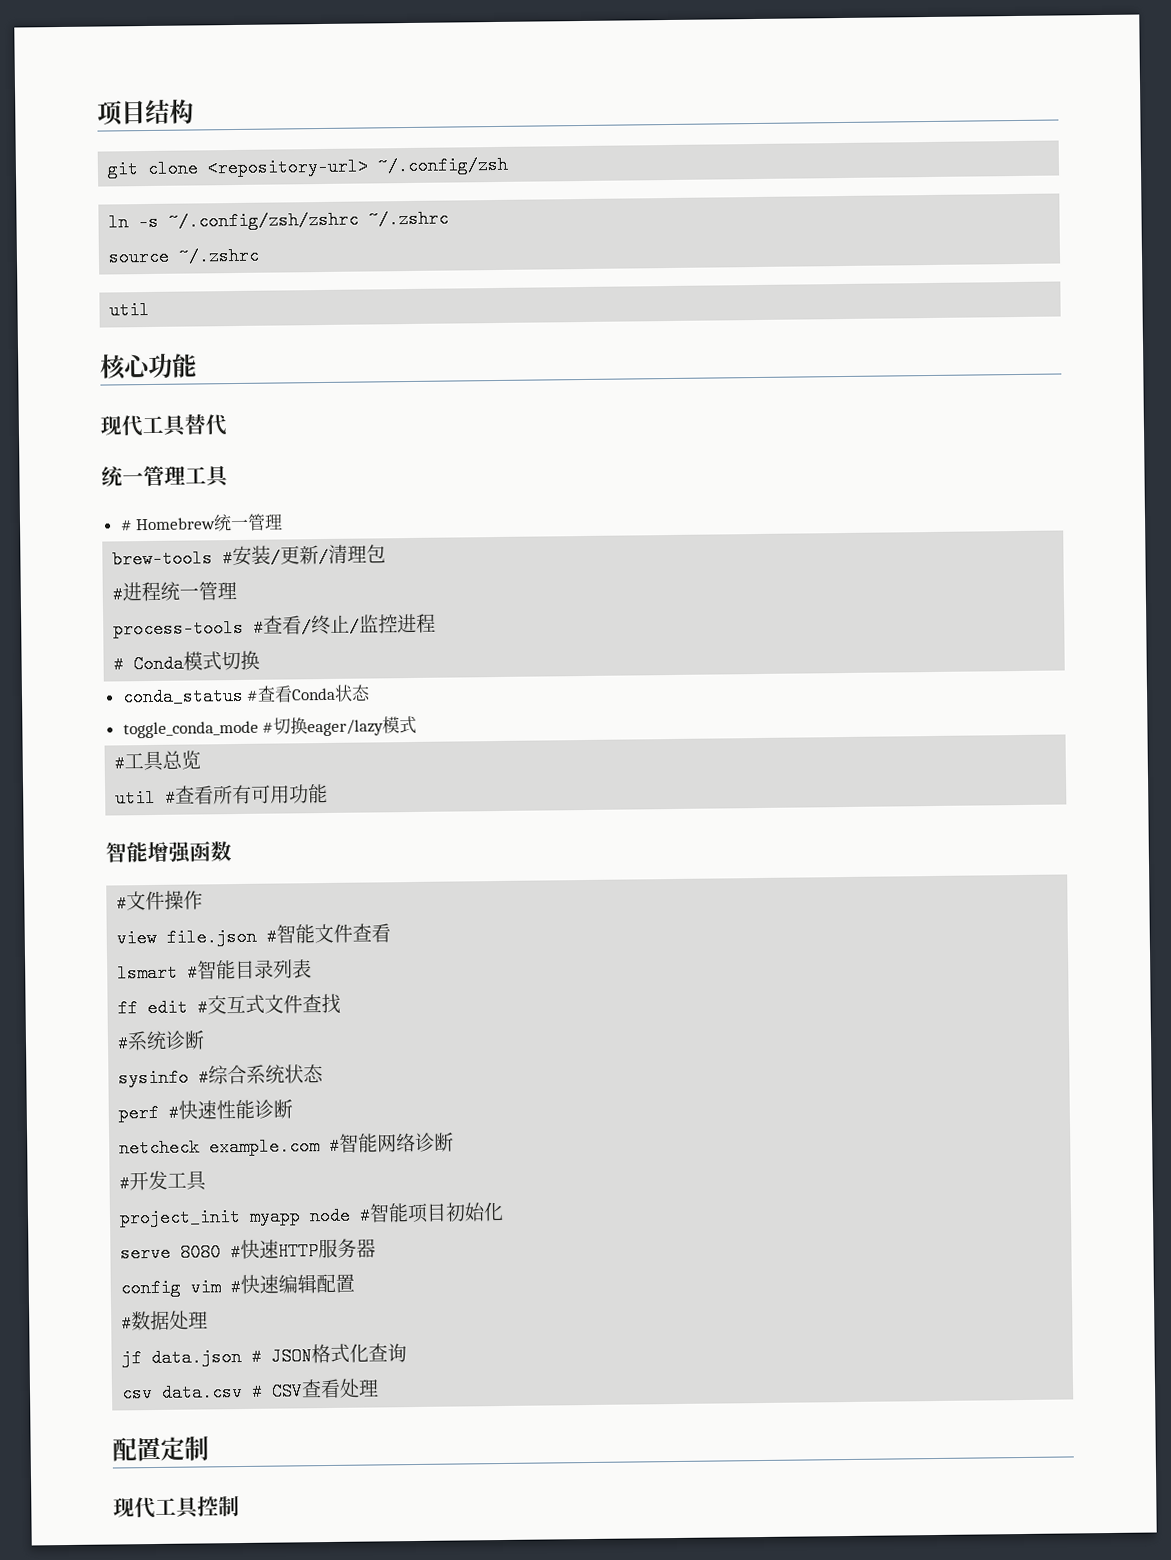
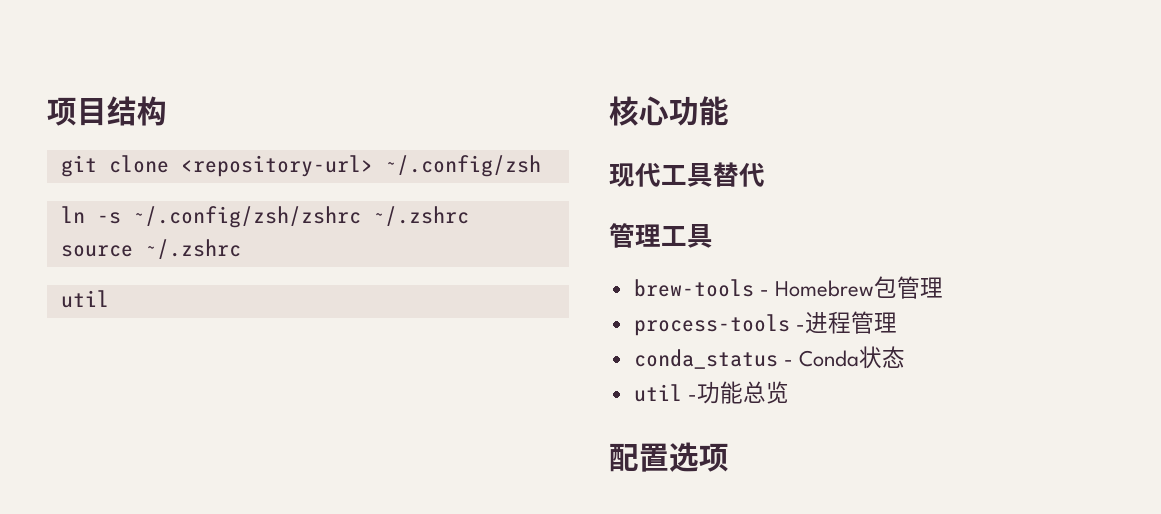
[101,466,144,487] 统一 -> (765, 175) none
[119,513,284,532] [112,544,387,569] [112,581,238,604] [113,613,437,639] [113,650,261,674] # Homebrew统一管理 // brew-tools #安装/更新/清理包 // #进程统一管理 // process-tools #查看/终止/监控进程 // # Conda模式切换 -> [633,276,943,299] [633,311,897,336] brew-tools - Homebrew包管理 // process-tools -进程管理
[246,685,294,703] #查看 -> [783,360,793,366] -
[122,715,418,739] [114,750,202,773] [115,783,329,808] [105,841,232,864] [116,890,204,913] [116,923,392,948] [117,959,313,983] [117,993,342,1018] [117,1030,206,1053] [118,1064,325,1088] [118,1099,294,1123] [119,1132,455,1158] [119,1170,208,1193] [119,1201,505,1228] [120,1238,377,1263] [120,1273,356,1298] [121,1310,209,1333] [121,1343,408,1368] [121,1378,380,1403] [112,1436,209,1462] [113,1496,240,1519] toggle_conda_mode #切换eager/lazy模式 // #工具总览 // util #查看所有可用功能 // 智能增强函数 // #文件操作 // view file.json #智能文件查看 // lsmart #智能目录列表 // ff edit #交互式文件查找 // #系统诊断 // sysinfo #综合系统状态 // perf #快速性能诊断 // netcheck example.com #智能网络诊断 // #开发工具 // project_init myapp node #智能项目初始化 // serve 8080 #快速HTTP服务器 // config vim #快速编辑配置 // #数据处理 // jf data.json # JSON格式化查询 // csv data.csv # CSV查看处理 // 配置定制 // 现代工具控制 -> [633,381,789,404] [609,442,729,472] util -功能总览 // 配置选项

